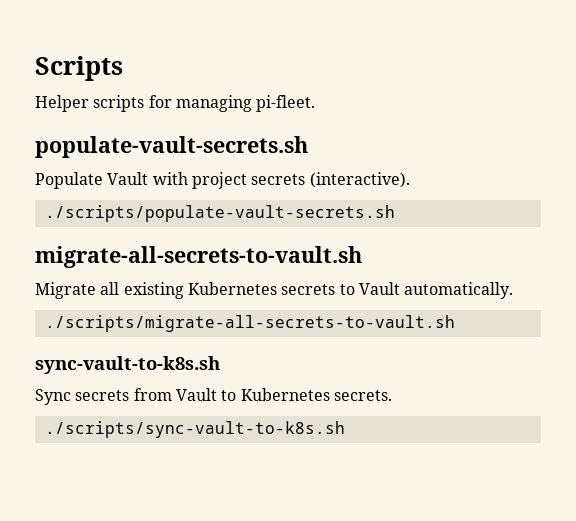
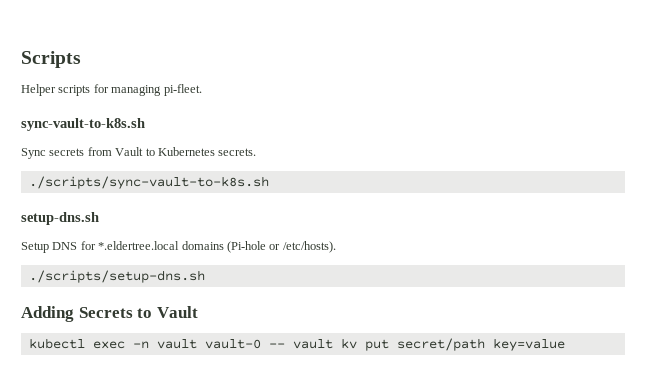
[35,136,308,158] [35,172,410,189] [44,205,395,222] [35,246,362,268] [35,282,514,299] [44,315,455,332] // populate-vault-secrets.sh // Populate Vault with project secrets (interactive). // ./scripts/populate-vault-secrets.sh // migrate-all-secrets-to-vault.sh // Migrate all existing Kubernetes secrets to Vault automatically. // ./scripts/migrate-all-secrets-to-vault.sh -> (202, 90) none
(345, 429) none -> [21,212,99,225] [21,241,336,253] [28,270,205,283] [21,306,198,322] [28,338,565,351] // setup-dns.sh // Setup DNS for *.eldertree.local domains (Pi-hole or /etc/hosts). // ./scripts/setup-dns.sh // Adding Secrets to Vault // kubectl exec -n vault vault-0 -- vault kv put secret/path key=value

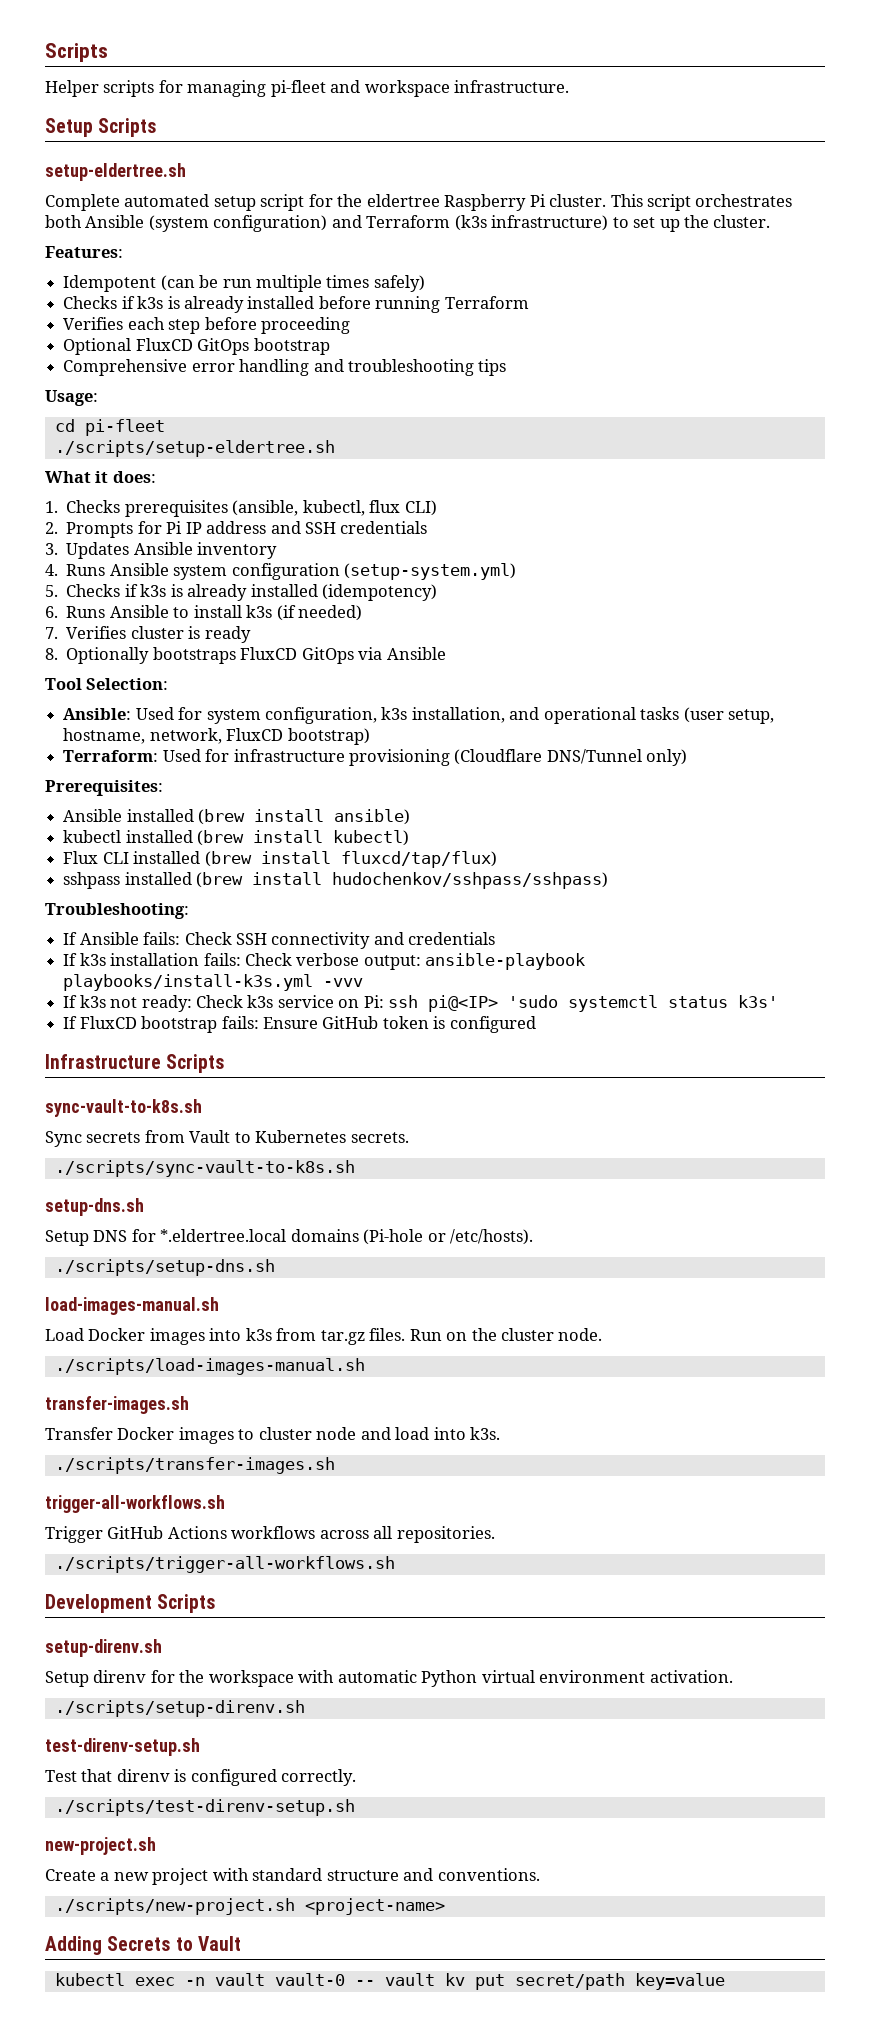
[163,84,202,96] pi-fleet. -> [270,80,570,97] [45,118,157,137] [45,163,186,181] [45,194,793,211] [45,215,771,232] [45,246,123,258] [63,275,425,292] [63,296,529,313] [63,317,350,334] [63,338,330,355] [63,359,507,376] [45,390,98,406] [54,419,165,436] [54,440,335,457] [45,471,156,483] [45,500,437,517] [45,521,428,538] [45,542,278,559] [45,563,517,580] [45,584,438,601] [45,605,363,621] [45,626,251,643] [45,647,446,664] [45,678,169,690] [63,707,775,724] [63,728,370,745] [63,749,688,766] [45,780,163,796] [63,809,411,825] [63,830,410,846] [63,851,497,868] [63,872,609,889] [45,903,189,919] [63,932,496,949] [63,953,586,970] [63,974,364,991] [63,995,779,1012] [63,1016,536,1033] [45,1054,225,1073] pi-fleet and workspace infrastructure. // Setup Scripts // setup-eldertree.sh // Complete automated setup script for the eldertree Raspberry Pi cluster. This script orchestrates both Ansible (system configuration) and Terraform (k3s infrastructure) to set up the cluster. // Features: // Idempotent (can be run multiple times safely) // Checks if k3s is already installed before running Terraform // Verifies each step before proceeding // Optional FluxCD GitOps bootstrap // Comprehensive error handling and troubleshooting tips // Usage: // cd pi-fleet // ./scripts/setup-eldertree.sh // What it does: // 1. Checks prerequisites (ansible, kubectl, flux CLI) // 2. Prompts for Pi IP address and SSH credentials // 3. Updates Ansible inventory // 4. Runs Ansible system configuration (setup-system.yml) // 5. Checks if k3s is already installed (idempotency) // 6. Runs Ansible to install k3s (if needed) // 7. Verifies cluster is ready // 8. Optionally bootstraps FluxCD GitOps via Ansible // Tool Selection: // Ansible: Used for system configuration, k3s installation, and operational tasks (user setup, hostname, network, FluxCD bootstrap) // Terraform: Used for infrastructure provisioning (Cloudflare DNS/Tunnel only) // Prerequisites: // Ansible installed (brew install ansible) // kubectl installed (brew install kubectl) // Flux CLI installed (brew install fluxcd/tap/flux) // sshpass installed (brew install hudochenkov/sshpass/sshpass) // Troubleshooting: // If Ansible fails: Check SSH connectivity and credentials // If k3s installation fails: Check verbose output: ansible-playbook playbooks/install-k3s.yml -vvv // If k3s not ready: Check k3s service on Pi: ssh pi@<IP> 'sudo systemctl status k3s' // If FluxCD bootstrap fails: Ensure GitHub token is configured // Infrastructure Scripts
(205, 276) none -> [45,1297,219,1315] [45,1328,603,1345] [54,1358,365,1375] [45,1396,189,1414] [45,1427,501,1444] [54,1457,335,1474] [45,1495,225,1513] [45,1526,495,1543] [54,1556,395,1573] [45,1594,216,1613] [45,1639,162,1657] [45,1670,733,1687] [54,1700,305,1717] [45,1738,200,1756] [45,1769,357,1786] [54,1799,355,1816] [45,1837,156,1855] [45,1868,540,1885] [54,1898,445,1915] // load-images-manual.sh // Load Docker images into k3s from tar.gz files. Run on the cluster node. // ./scripts/load-images-manual.sh // transfer-images.sh // Transfer Docker images to cluster node and load into k3s. // ./scripts/transfer-images.sh // trigger-all-workflows.sh // Trigger GitHub Actions workflows across all repositories. // ./scripts/trigger-all-workflows.sh // Development Scripts // setup-direnv.sh // Setup direnv for the workspace with automatic Python virtual environment activation. // ./scripts/setup-direnv.sh // test-direnv-setup.sh // Test that direnv is configured correctly. // ./scripts/test-direnv-setup.sh // new-project.sh // Create a new project with standard structure and conventions. // ./scripts/new-project.sh <project-name>

